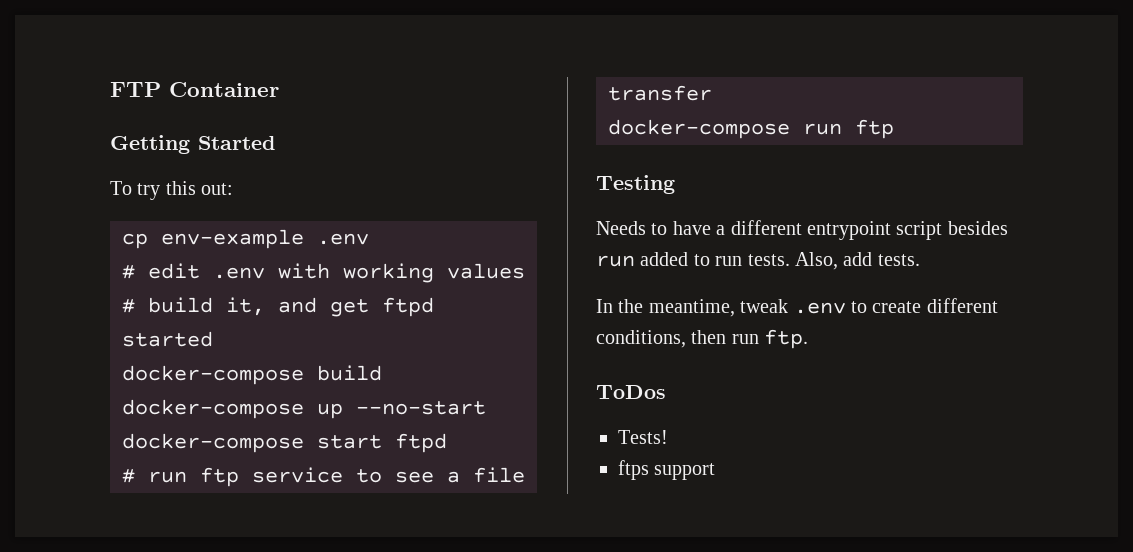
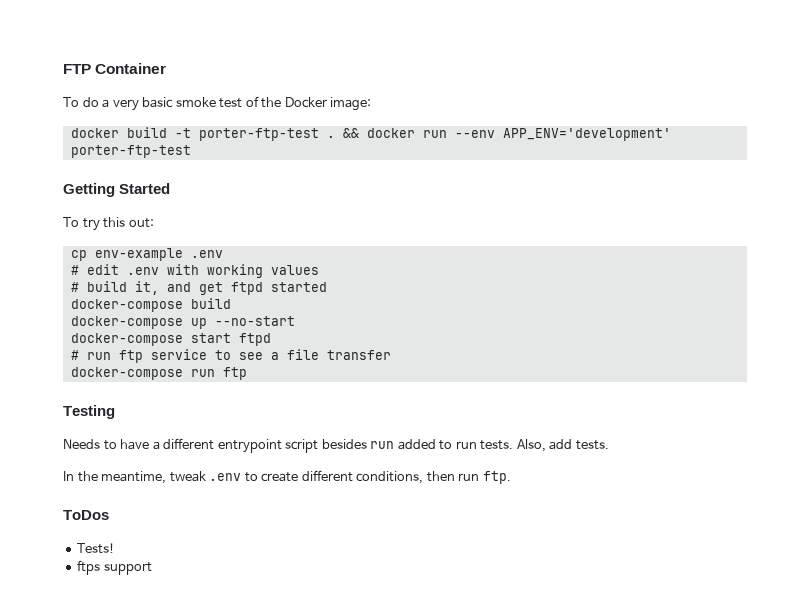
(279, 89) none -> [63,96,372,111] [70,127,671,141] [70,145,191,158] // To do a very basic smoke test of the Docker image: // docker build -t porter-ftp-test . && docker run --env APP_ENV='development' porter-ftp-test

